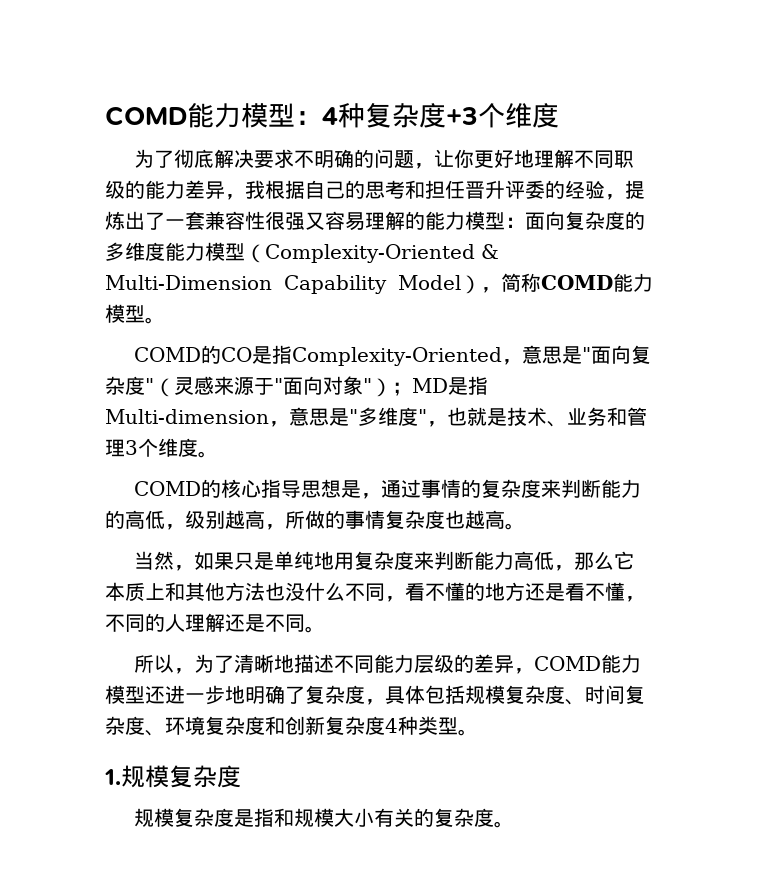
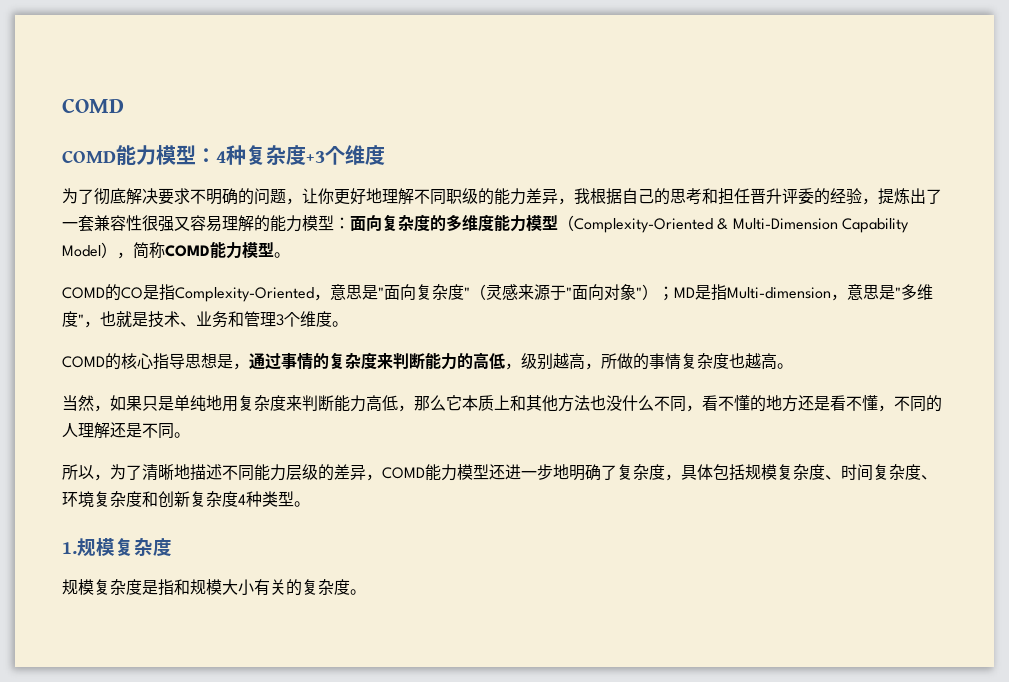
[105,106,187,126] COMD -> [62,98,124,113] [62,150,116,163] COMD // COMD

